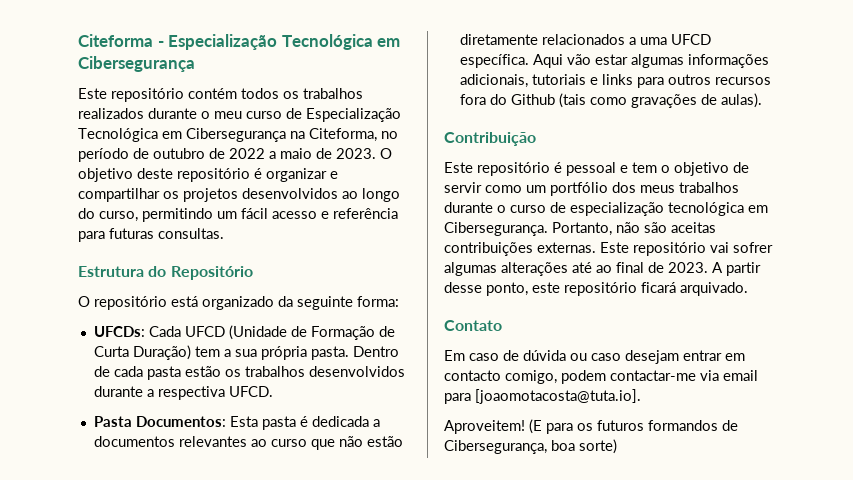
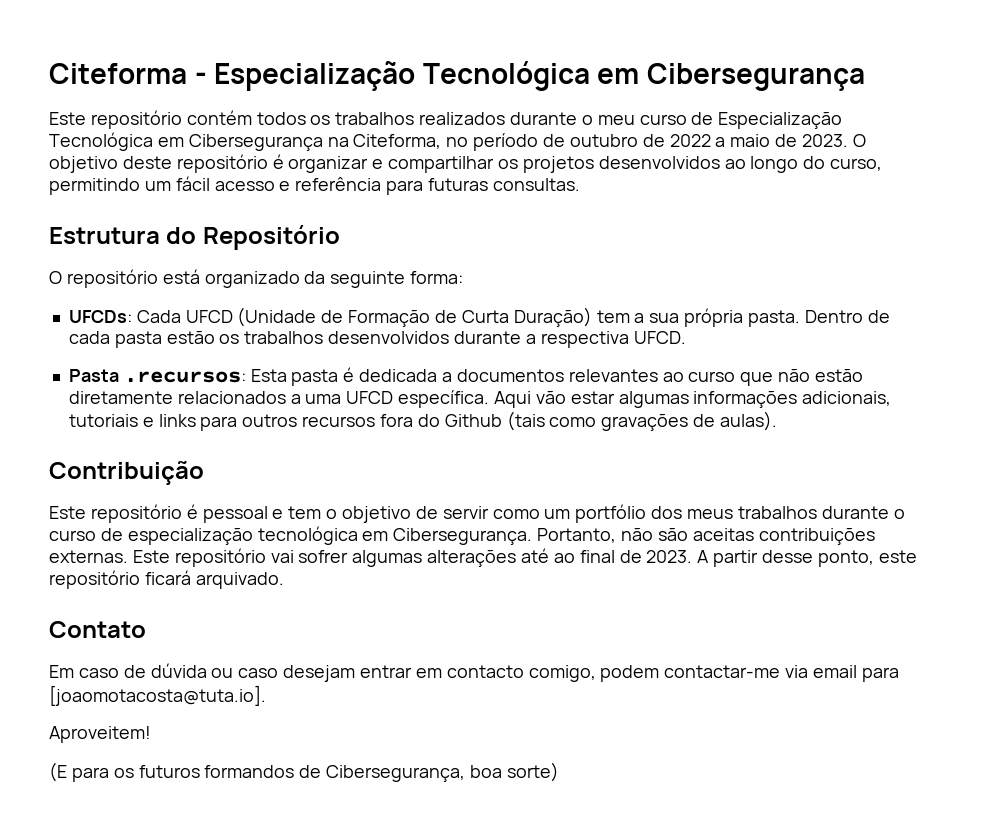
[135,416,226,427] Documentos: -> [123,371,246,383] .recursos:
(525, 427) none -> (151, 734) //

